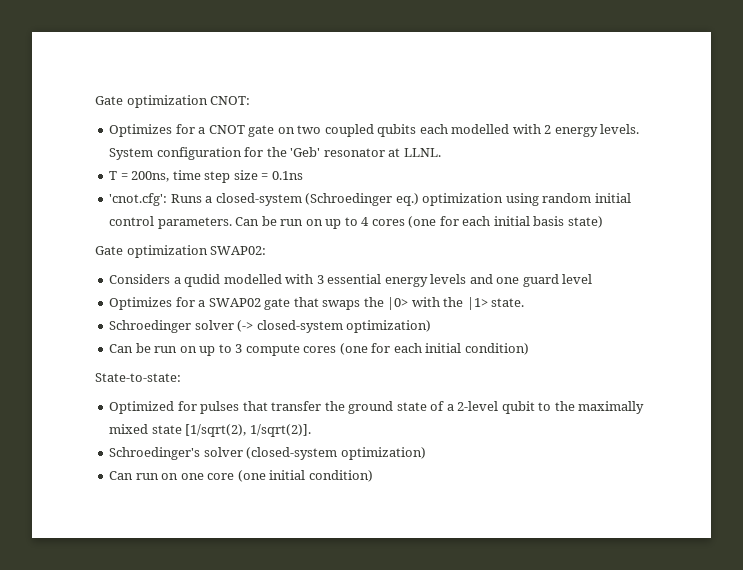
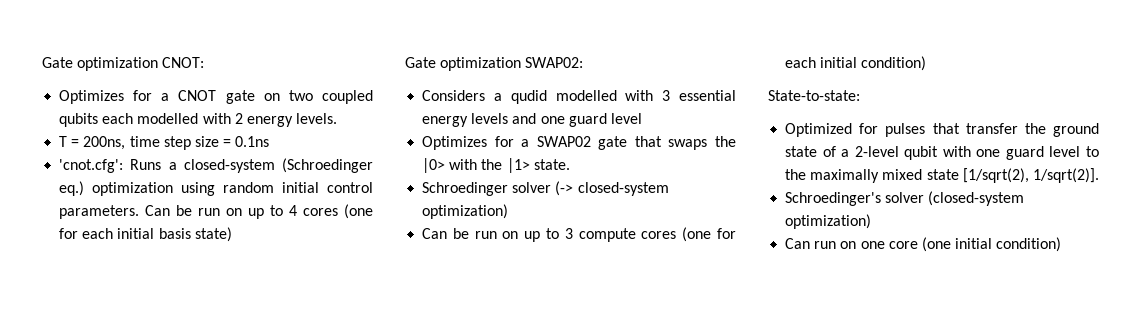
[109,147,441,160] System configuration for the 'Geb' resonator at LLNL. -> (338, 118) none
(535, 407) none -> [942,146,1081,160] with one guard level

